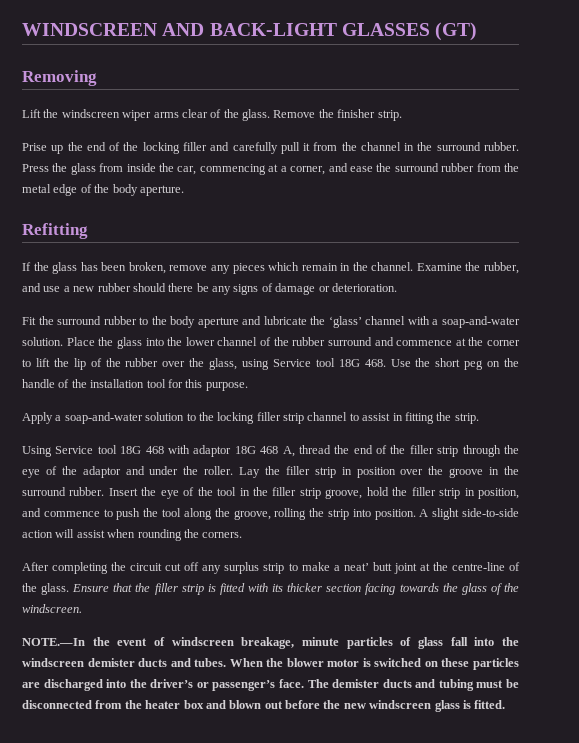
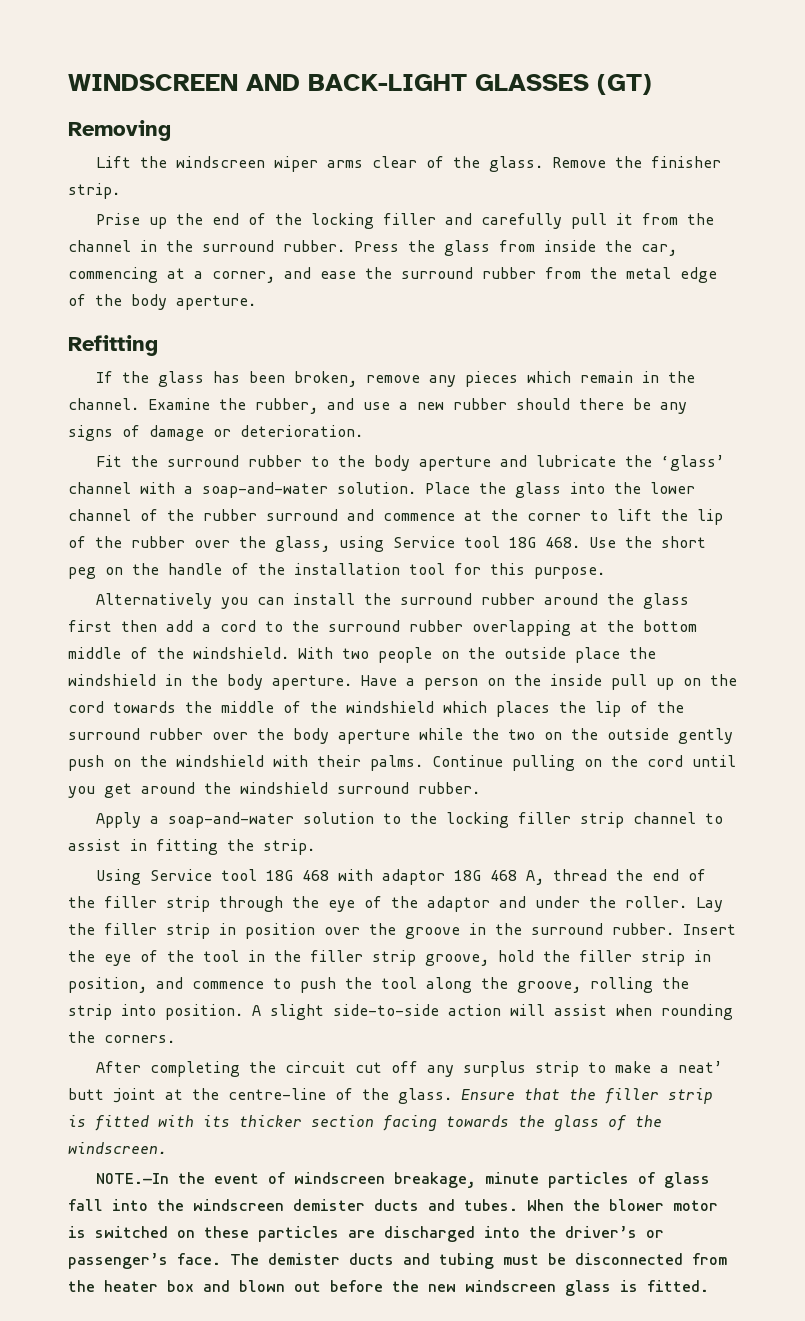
(248, 386) none -> [96,593,690,609] [68,620,697,636] [68,647,656,663] [68,674,737,690] [68,701,684,717] [68,728,733,744] [68,755,736,771] [68,782,480,798] // Alternatively you can install the surround rubber around the glass first then add a cord to the surround rubber overlapping at the bottom middle of the windshield. With two people on the outside place the windshield in the body aperture. Have a person on the inside pull up on the cord towards the middle of the windshield which places the lip of the surround rubber over the body aperture while the two on the outside gently push on the windshield with their palms. Continue pulling on the cord until you get around the windshield surround rubber.

